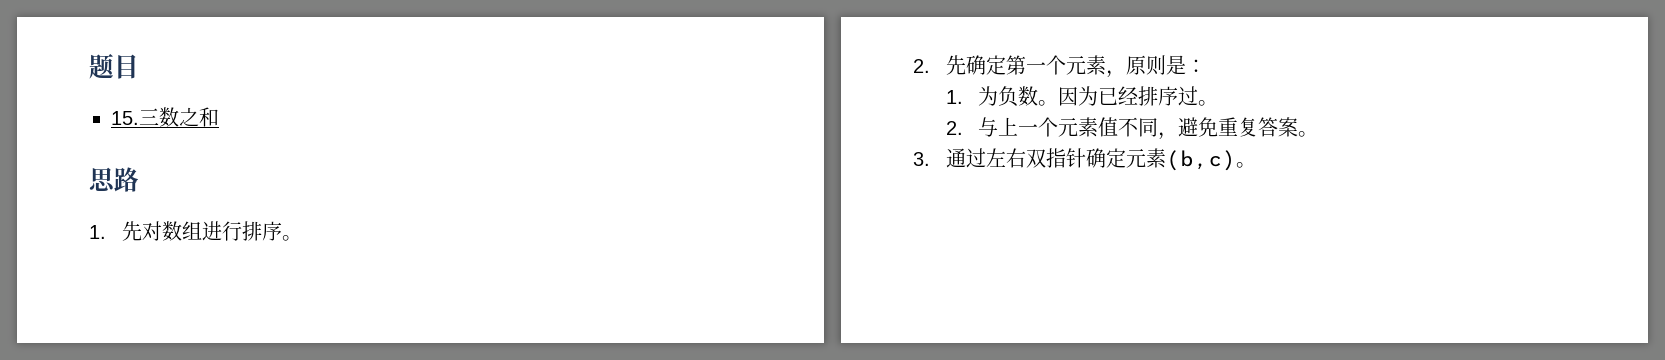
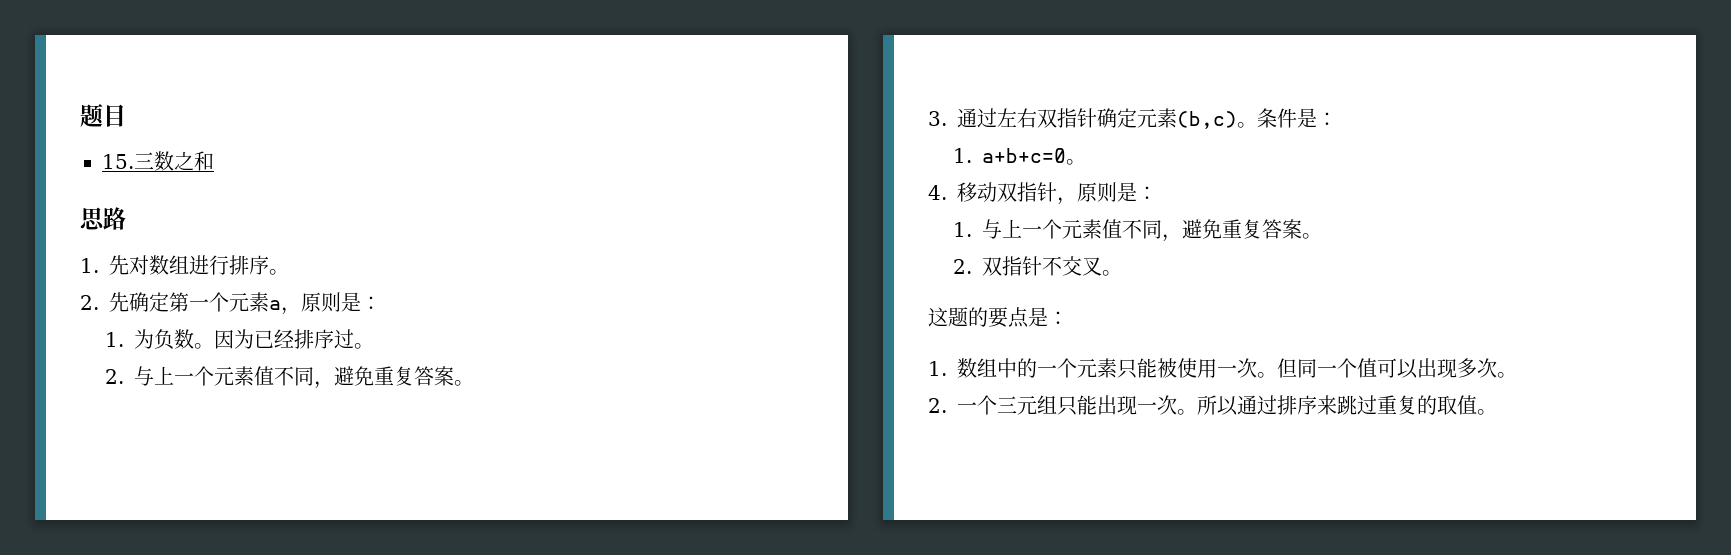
(1106, 65) none -> [269,300,281,310] a
(1256, 165) none -> [1257,108,1337,128] [953,148,1087,165] [928,182,1157,205] [953,219,1323,242] [953,256,1123,276] [928,307,1068,328] [928,358,1517,379] [928,395,1497,416] 条件是： // 1. a+b+c=0。 // 4.移动双指针，原则是： // 1.与上一个元素值不同，避免重复答案。 // 2.双指针不交叉。 // 这题的要点是： // 1.数组中的一个元素只能被使用一次。但同一个值可以出现多次。 // 2.一个三元组只能出现一次。所以通过排序来跳过重复的取值。

